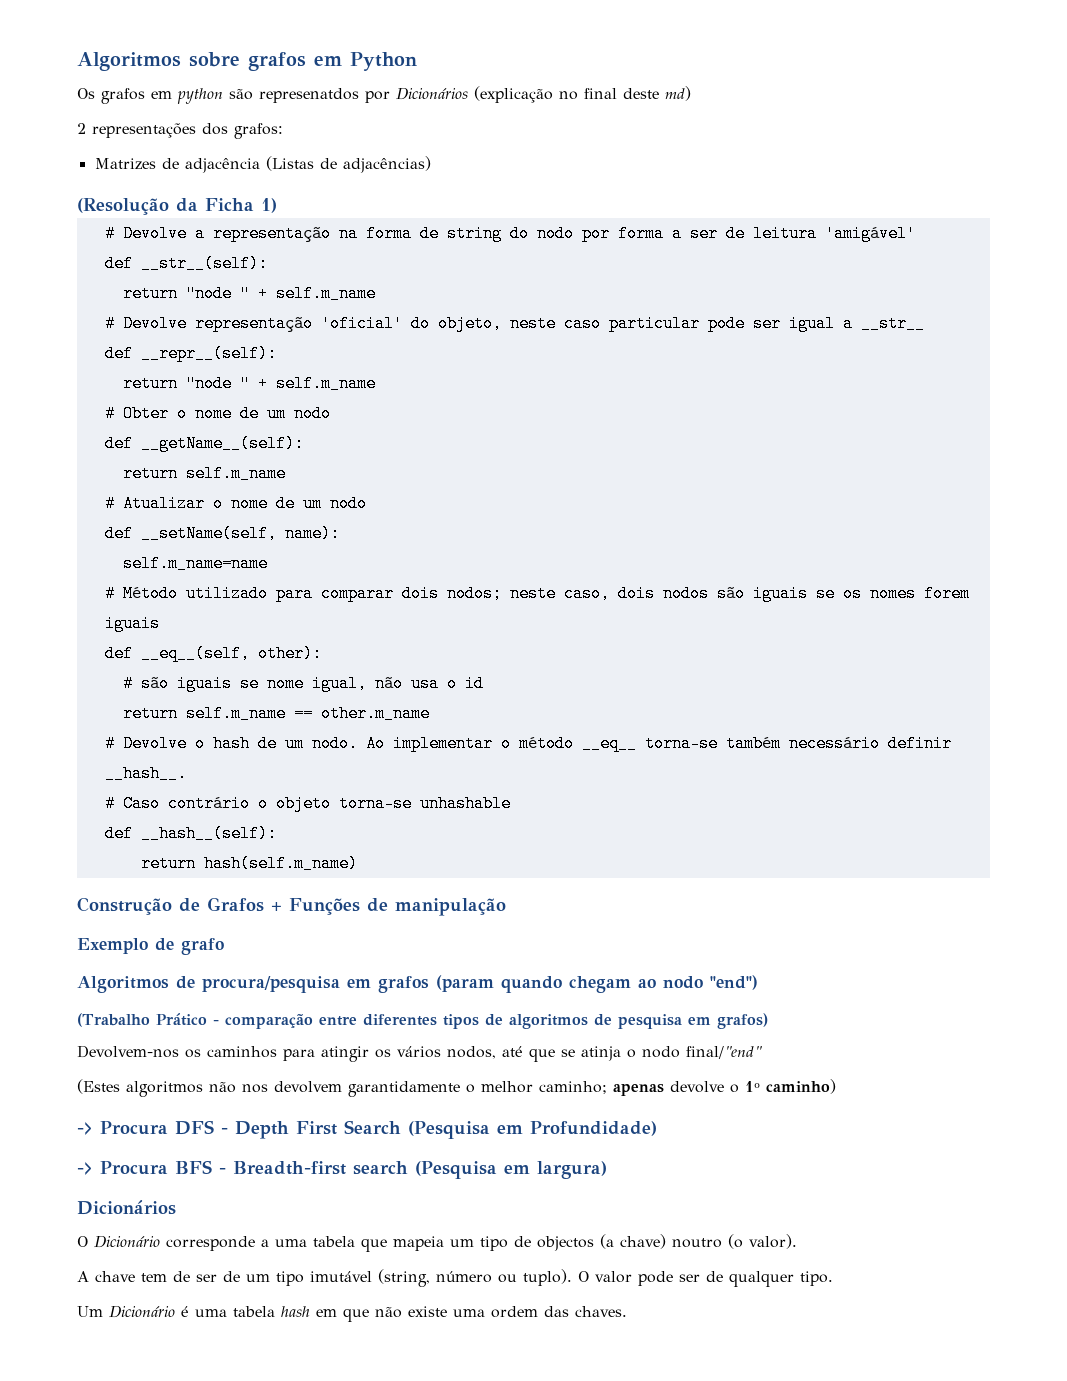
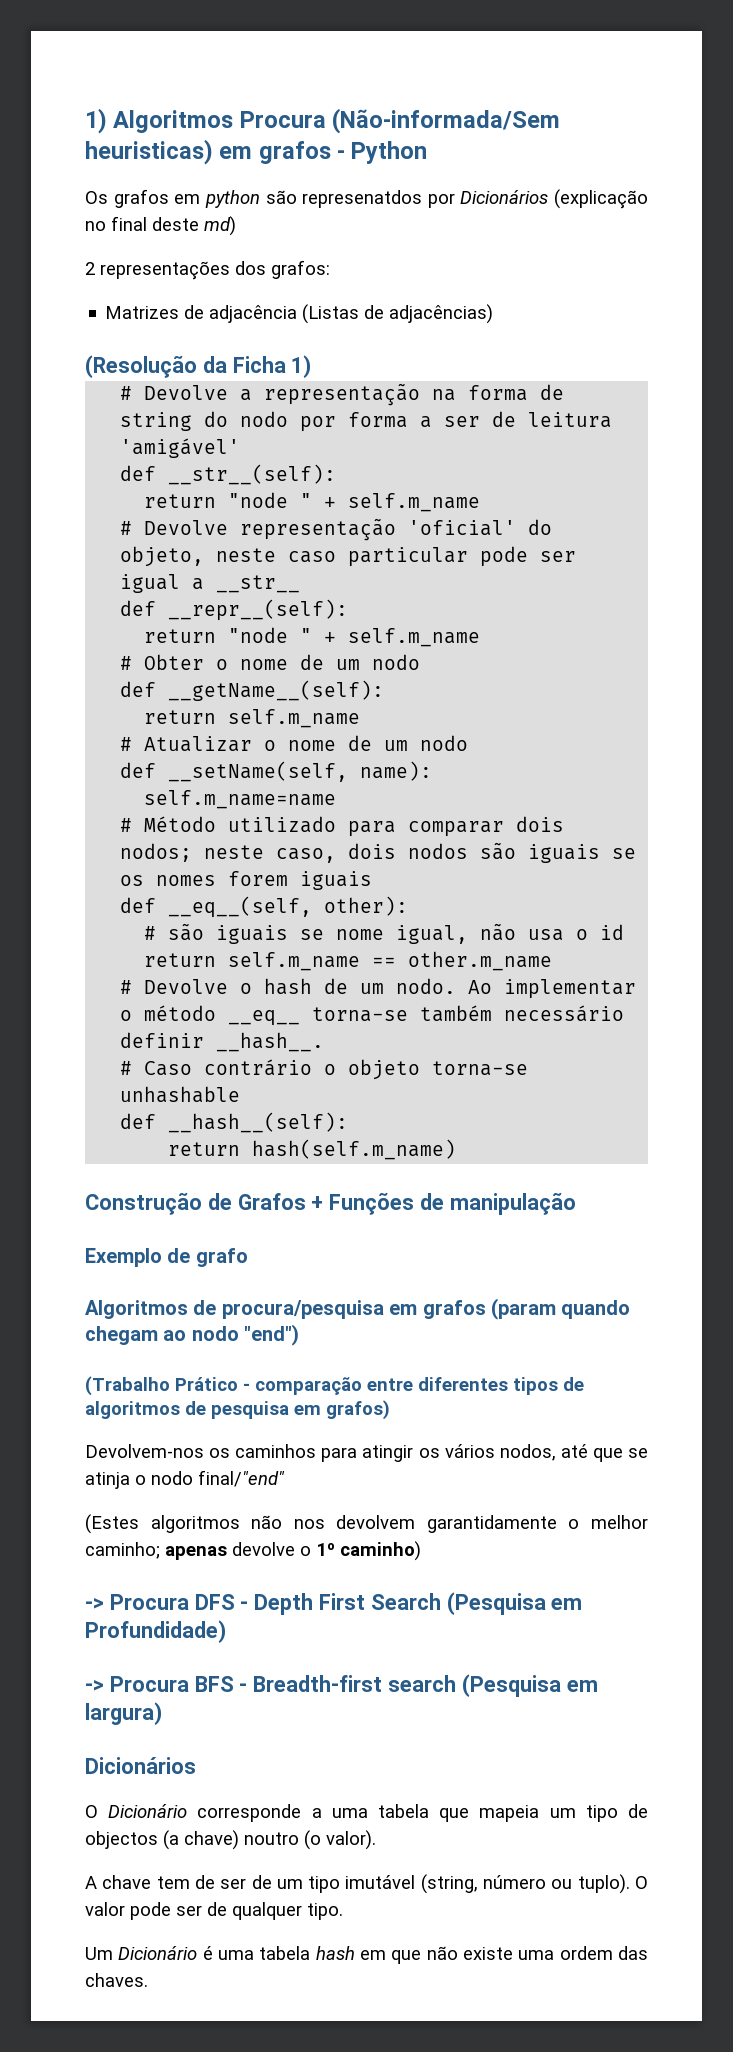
[77,52,342,71] Algoritmos sobre grafos em -> [85,108,561,134] [85,139,346,165] 1) Algoritmos Procura (Não-informada/Sem heuristicas) em grafos -

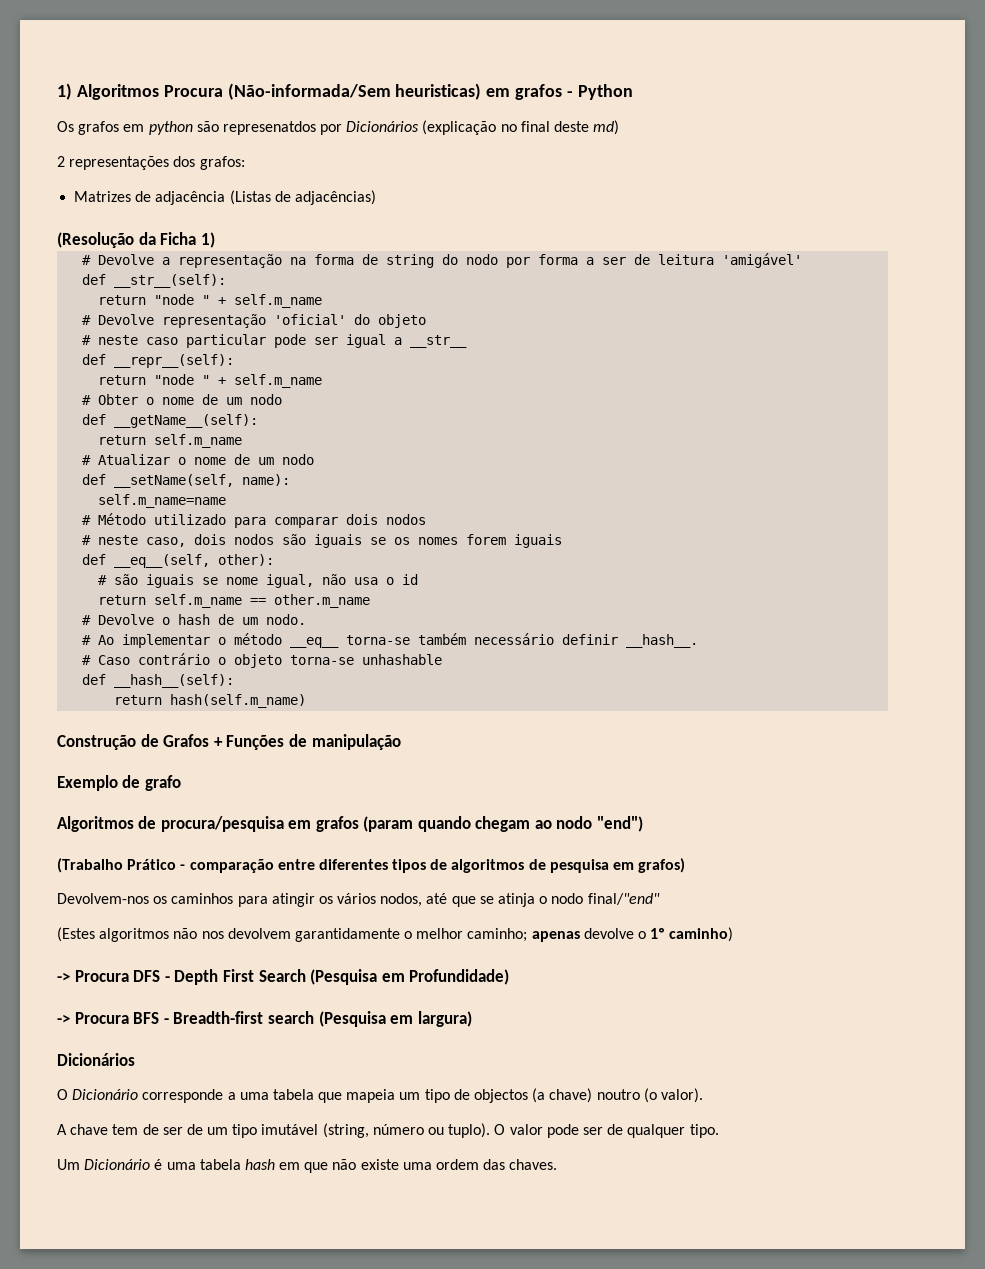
[120,546,205,567] objeto, -> [378,314,427,328] [82,335,92,345] objeto // #
[120,843,193,862] nodos; -> [386,514,427,525] [82,535,92,545] nodos // #
(457, 986) none -> [82,635,92,645] // #

